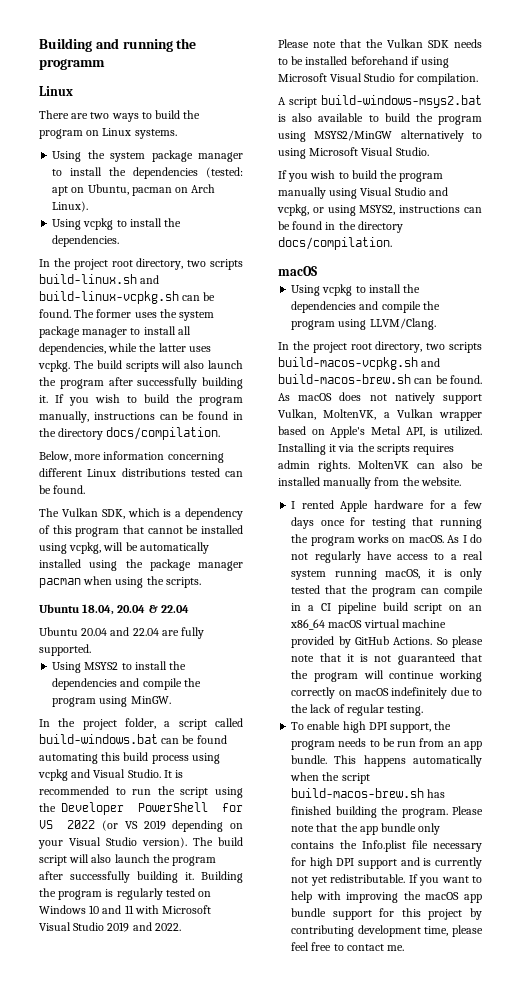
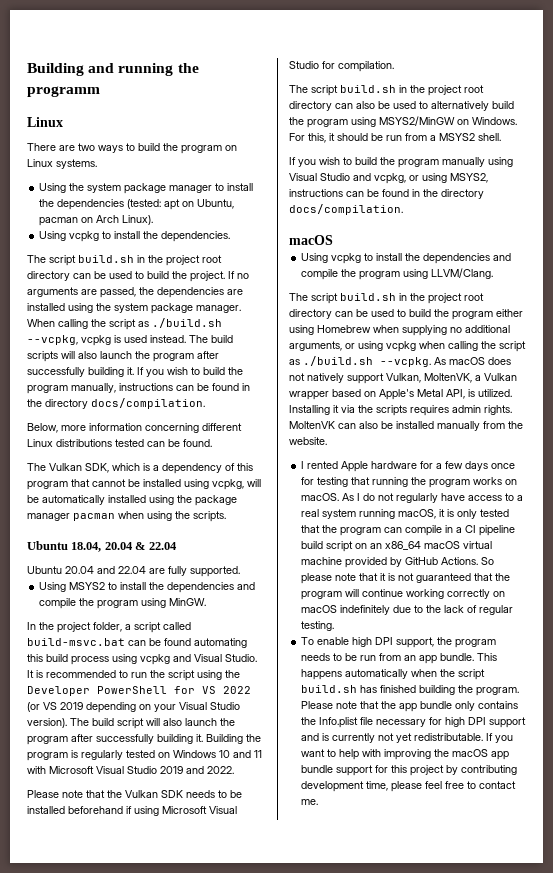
[39,258,243,270] [39,274,160,284] [39,291,216,304] [39,309,215,321] [39,326,191,338] [39,343,211,355] [38,360,70,372] In the project root directory, two scripts build-linux.sh and build-linux-vcpkg.sh can be found. The former uses the system package manager to install all dependencies, while the latter uses vcpkg. -> [27,255,222,266] [27,271,249,282] [27,287,243,298] [27,303,241,314] [27,318,222,330] [27,335,186,346] The script build.sh in the project root directory can be used to build the project. If no arguments are passed, the dependencies are installed using the system package manager. When calling the script as ./build.sh --vcpkg, vcpkg is used instead.
[39,734,158,744] build-windows.bat -> [27,638,125,646] build-msvc.bat
[278,95,482,108] [278,113,379,122] A script build-windows-msys2.bat is also available to -> [289,85,484,96] [289,101,489,111] The script build.sh in the project root directory can also be used to alternatively
[400,130,482,142] [278,147,429,159] alternatively to using Microsoft Visual Studio. -> [457,117,517,125] [289,133,501,143] on Windows. For this, it should be run from a MSYS2 shell.
[278,341,482,353] [278,357,441,370] [278,374,482,384] In the project root directory, two scripts build-macos-vcpkg.sh and build-macos-brew.sh can be found. -> [289,293,484,304] [289,309,523,320] [289,325,510,336] [289,341,526,352] [289,356,431,367] The script build.sh in the project root directory can be used to build the program either using Homebrew when supplying no additional arguments, or using vcpkg when calling the script as ./build.sh --vcpkg.
[291,788,425,798] build-macos-brew.sh -> [301,685,358,693] build.sh

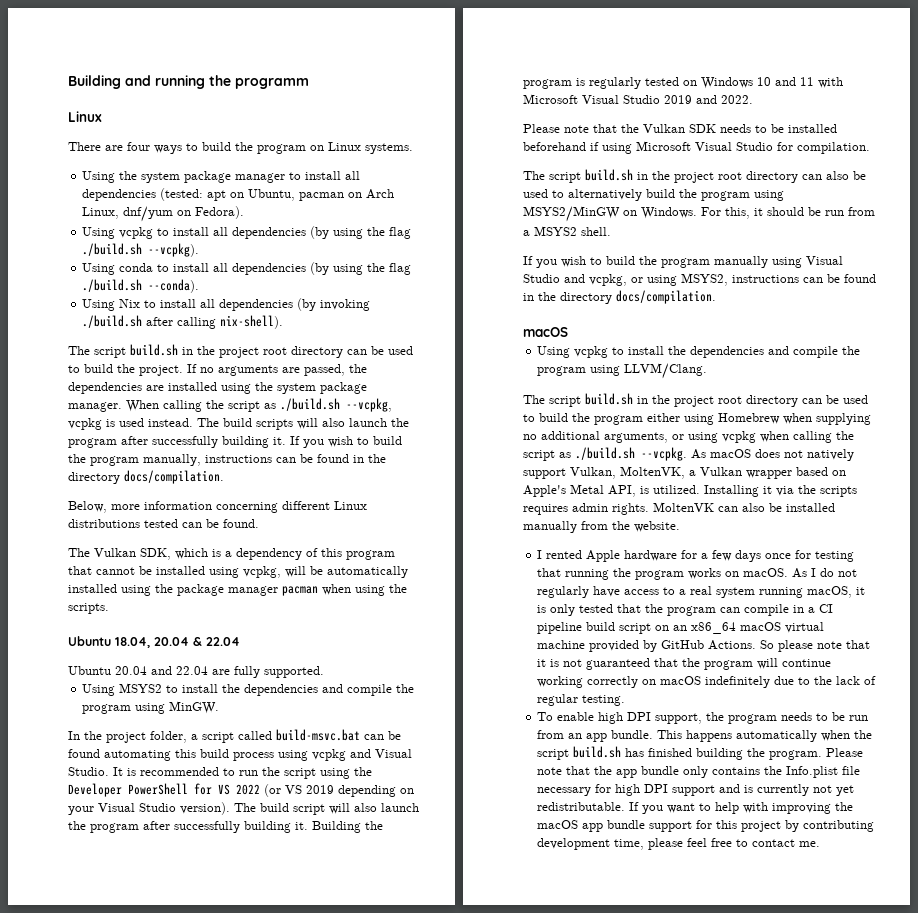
[78,143,95,151] two -> [127,142,150,151] four
[39,199,55,207] the -> [345,171,361,180] all
[122,215,154,225] [39,231,231,242] Linux). // Using vcpkg to install the dependencies. -> [82,206,245,222] [82,226,412,239] [82,243,200,257] [82,262,412,275] [82,279,200,293] [82,298,371,311] [82,315,284,329] Linux, dnf/yum on Fedora). // Using vcpkg to install all dependencies (by using the flag ./build.sh --vcpkg). // Using conda to install all dependencies (by using the flag ./build.sh --conda). // Using Nix to install all dependencies (by invoking ./build.sh after calling nix-shell).

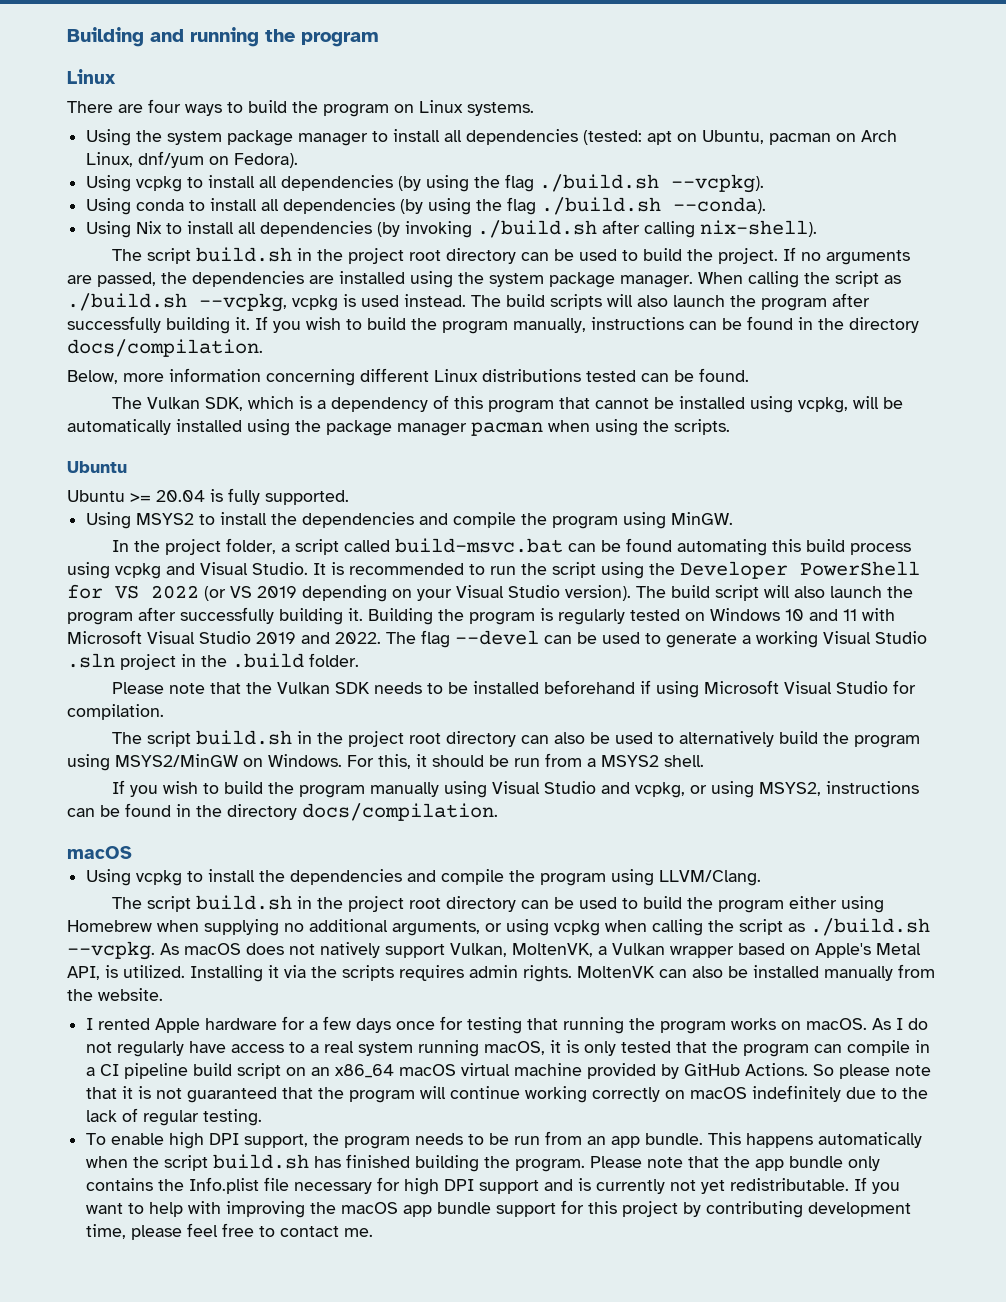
[235,78,309,89] programm -> [301,32,379,47] program
[115,637,240,648] [68,666,230,675] 18.04, 20.04 & 22.04 // Ubuntu 20.04 and 22.04 are -> [67,489,223,502] // Ubuntu >= 20.04 is
(753, 99) none -> [386,630,927,648] [67,653,359,670] The flag --devel can be used to generate a working Visual Studio .sln project in the .build folder.

